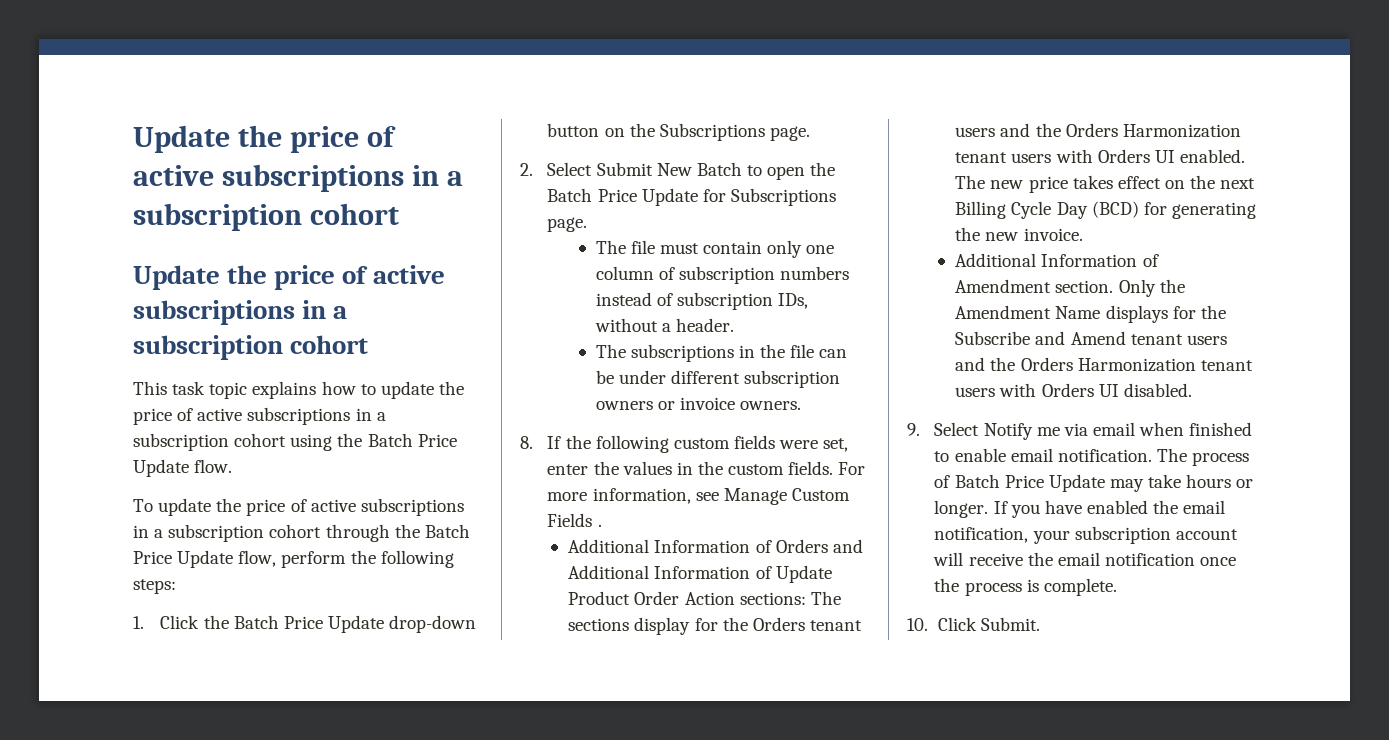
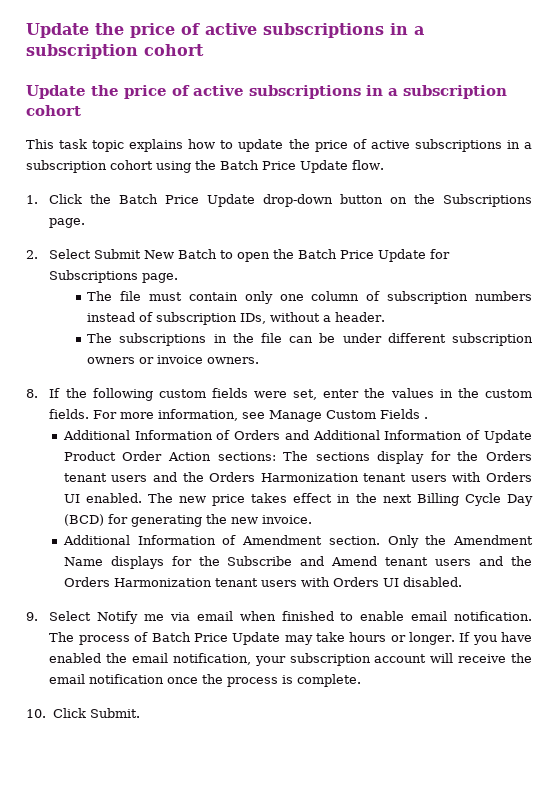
[133,498,464,516] [133,524,470,542] [133,550,454,568] [133,579,176,594] // To update the price of active subscriptions in a subscription cohort through the Batch Price Update flow, perform the following steps: -> (384, 165) none
[1164,180,1185,189] on -> [337,494,351,503] in

